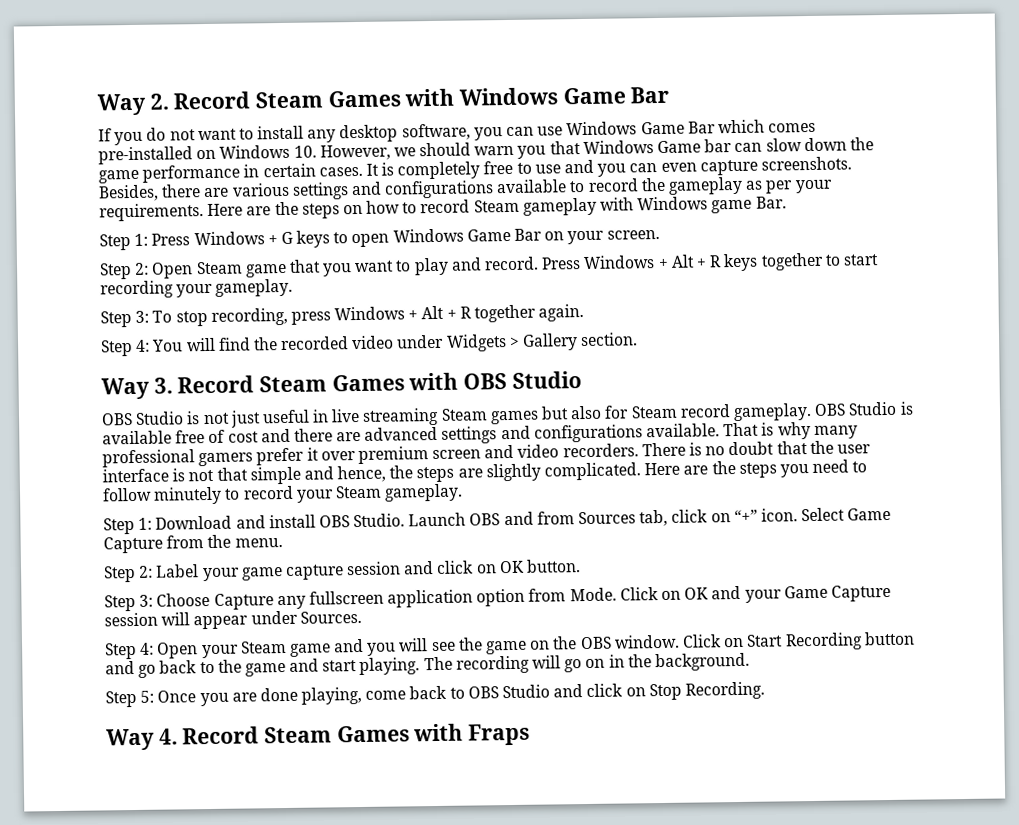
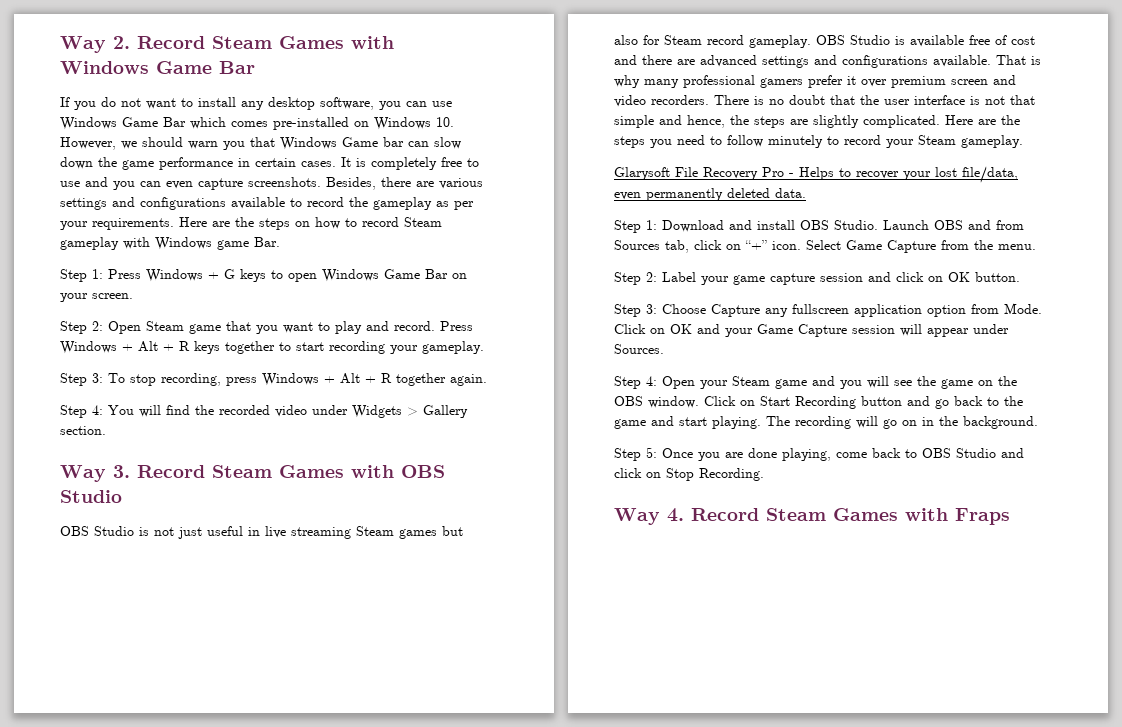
(464, 492) none -> [614,166,1018,183] [614,188,806,201] // Glarysoft File Recovery Pro - Helps to recover your lost file/data, even permanently deleted data.

